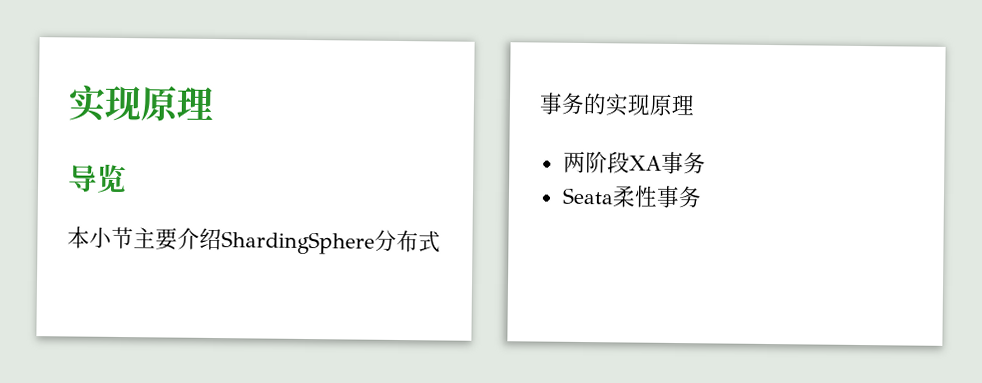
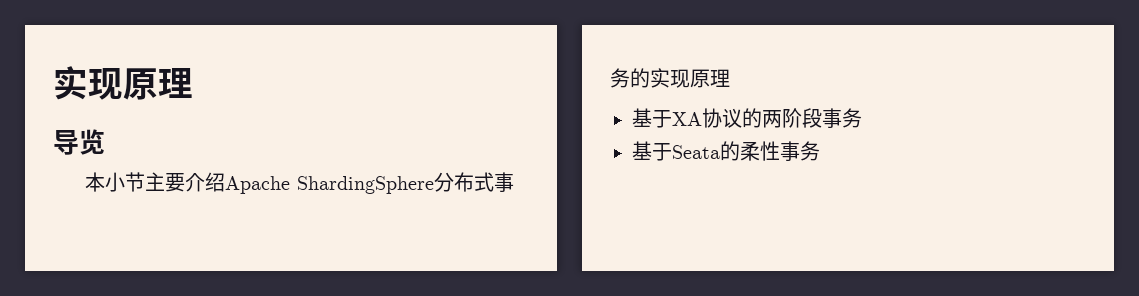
(222, 239) none -> [224,176,290,194] Apache
[562,150,662,174] 两阶段XA -> [632,108,822,128] 基于XA协议的两阶段
[561,187,614,205] Seata -> [632,141,740,161] 基于Seata的

